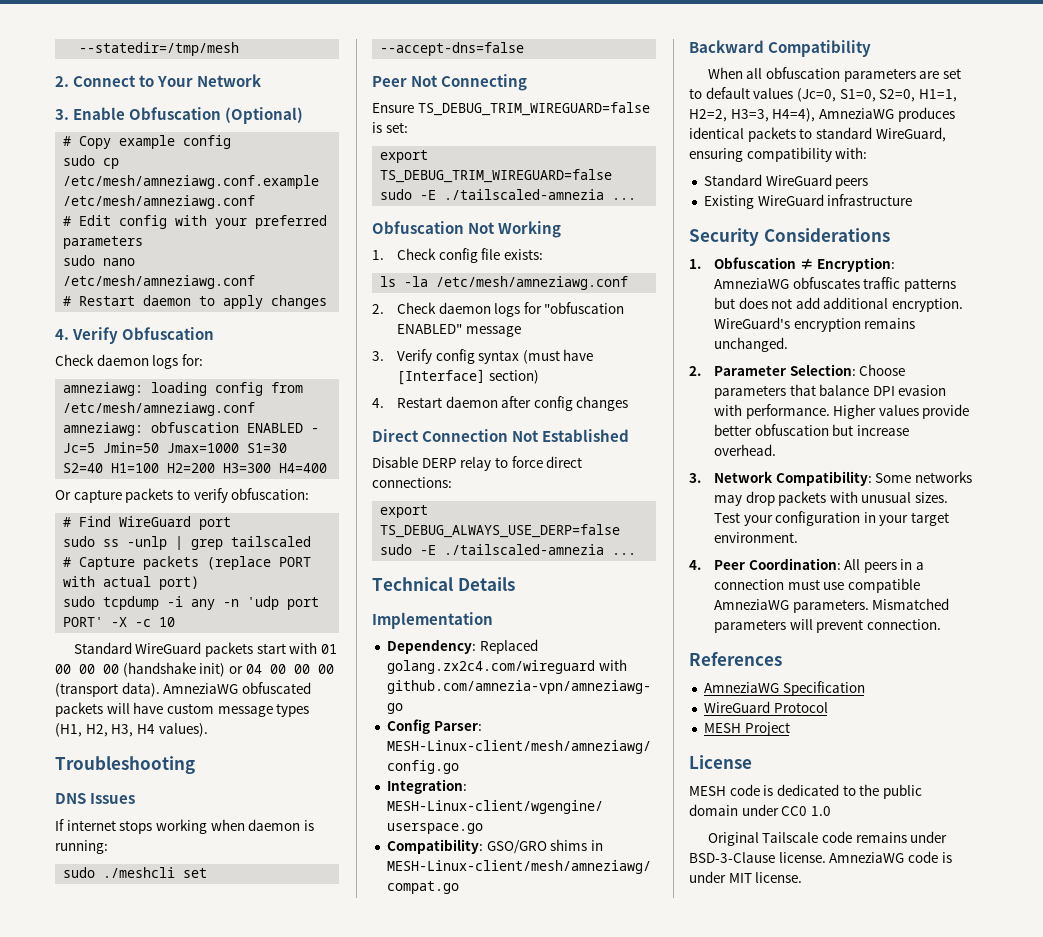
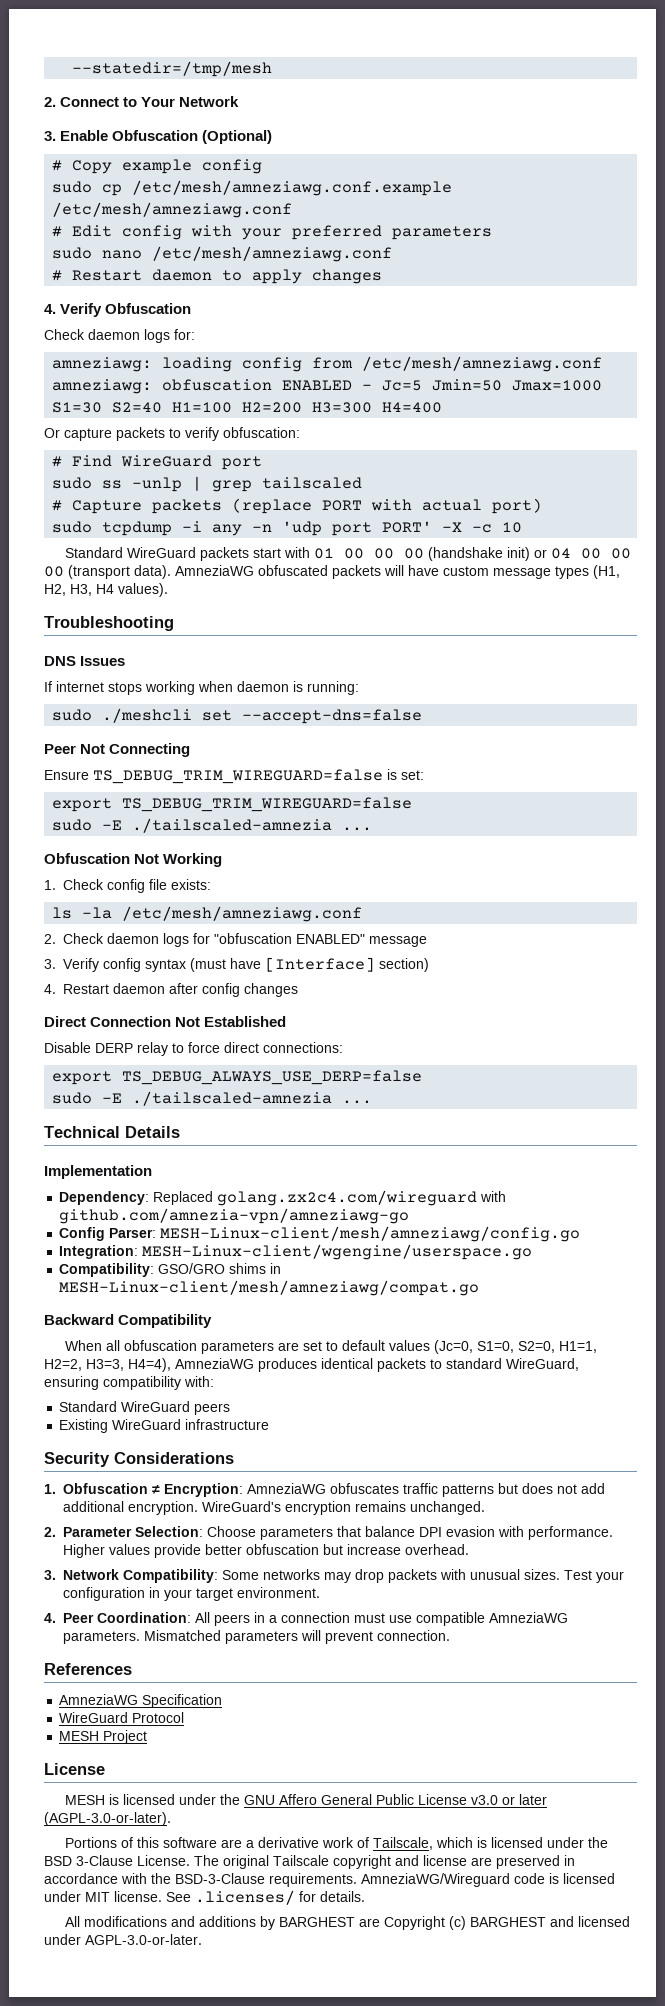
[729,784,922,799] [689,804,831,816] [707,831,948,846] [689,851,952,863] [689,871,803,883] code is dedicated to the public domain under CC0 1.0 // Original Tailscale code remains under BSD-3-Clause license. AmneziaWG code is under MIT license. -> [108,1794,547,1805] [44,1812,171,1826] [64,1837,608,1850] [44,1855,575,1869] [44,1873,615,1887] [44,1890,365,1905] [64,1916,630,1930] [44,1934,202,1945] is licensed under the GNU Affero General Public License v3.0 or later (AGPL-3.0-or-later). // Portions of this software are a derivative work of Tailscale, which is licensed under the BSD 3-Clause License. The original Tailscale copyright and license are preserved in accordance with the BSD-3-Clause requirements. AmneziaWG/Wireguard code is licensed under MIT license. See .licenses/ for details. // All modifications and additions by BARGHEST are Copyright (c) BARGHEST and licensed under AGPL-3.0-or-later.

